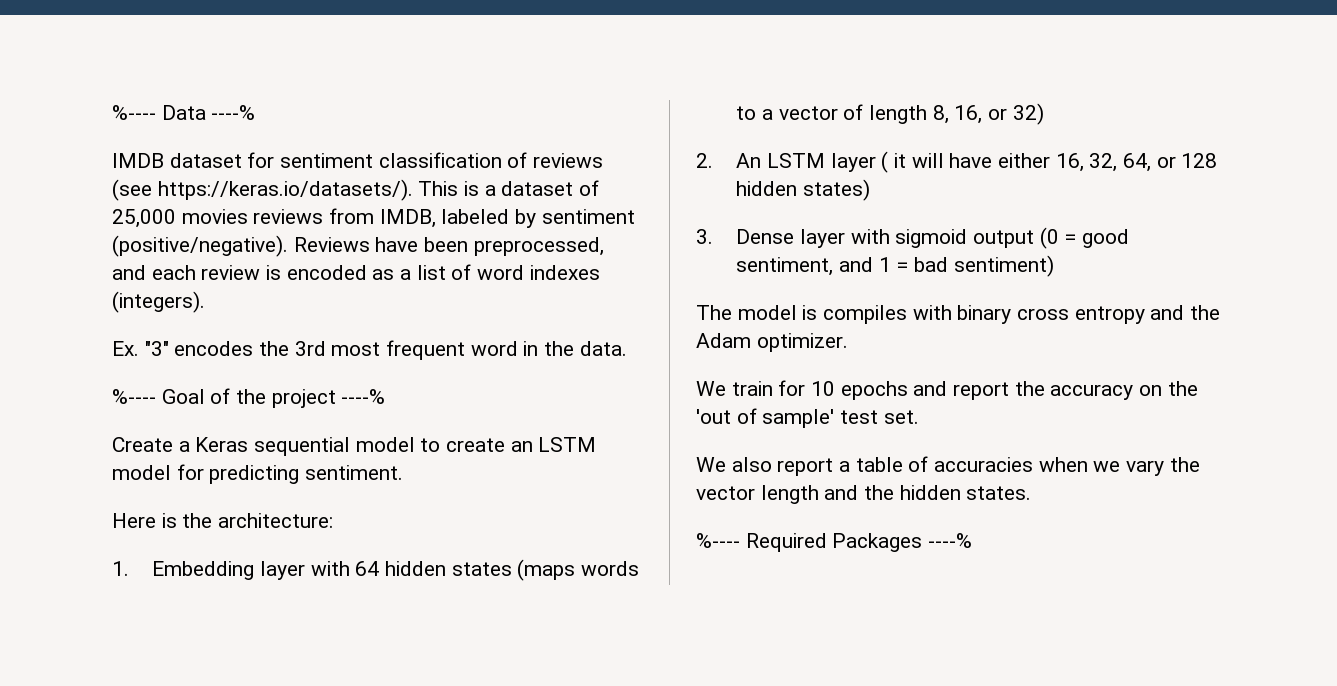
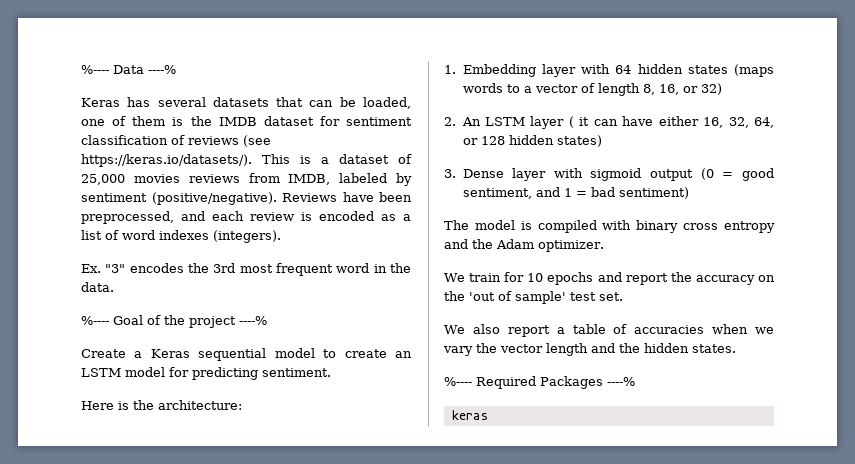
(256, 112) none -> [81,97,411,109] [81,116,212,126] Keras has several datasets that can be loaded, one of them is the
[911,153,944,168] will -> [593,119,618,126] can
[823,305,908,324] compiles -> [537,220,597,233] compiled
(973, 540) none -> [451,410,488,420] // keras

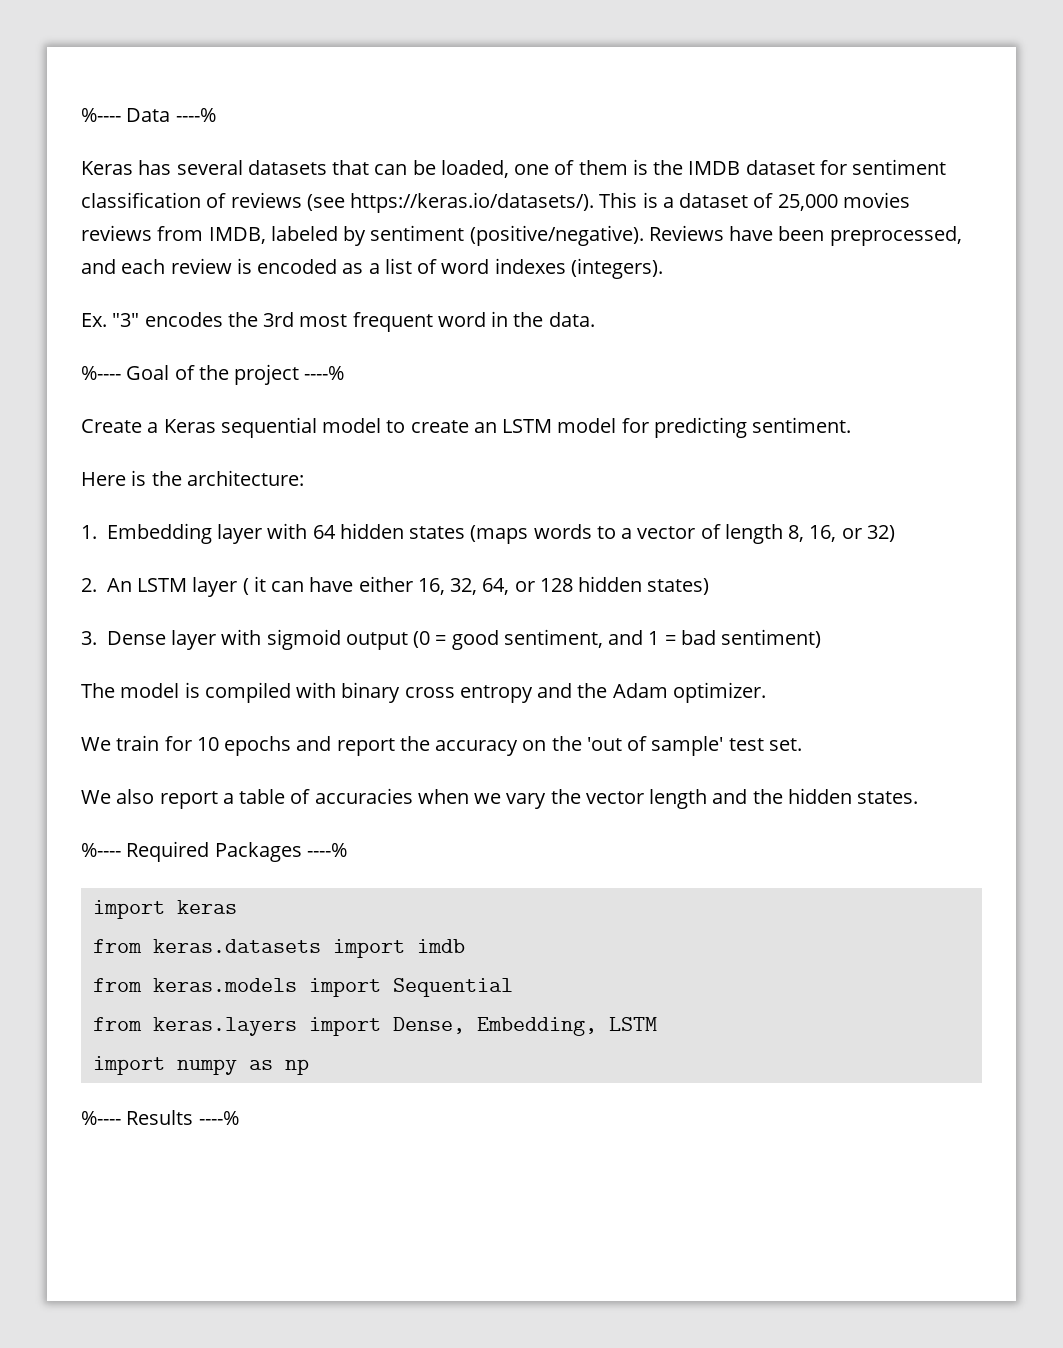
(635, 381) none -> [92,900,165,919] import
(488, 415) none -> [92,939,465,958] [92,978,513,997] [92,1017,657,1036] [92,1056,309,1075] [81,1110,239,1125] // from keras.datasets import imdb // from keras.models import Sequential // from keras.layers import Dense, Embedding, LSTM // import numpy as np // %---- Results ----%

